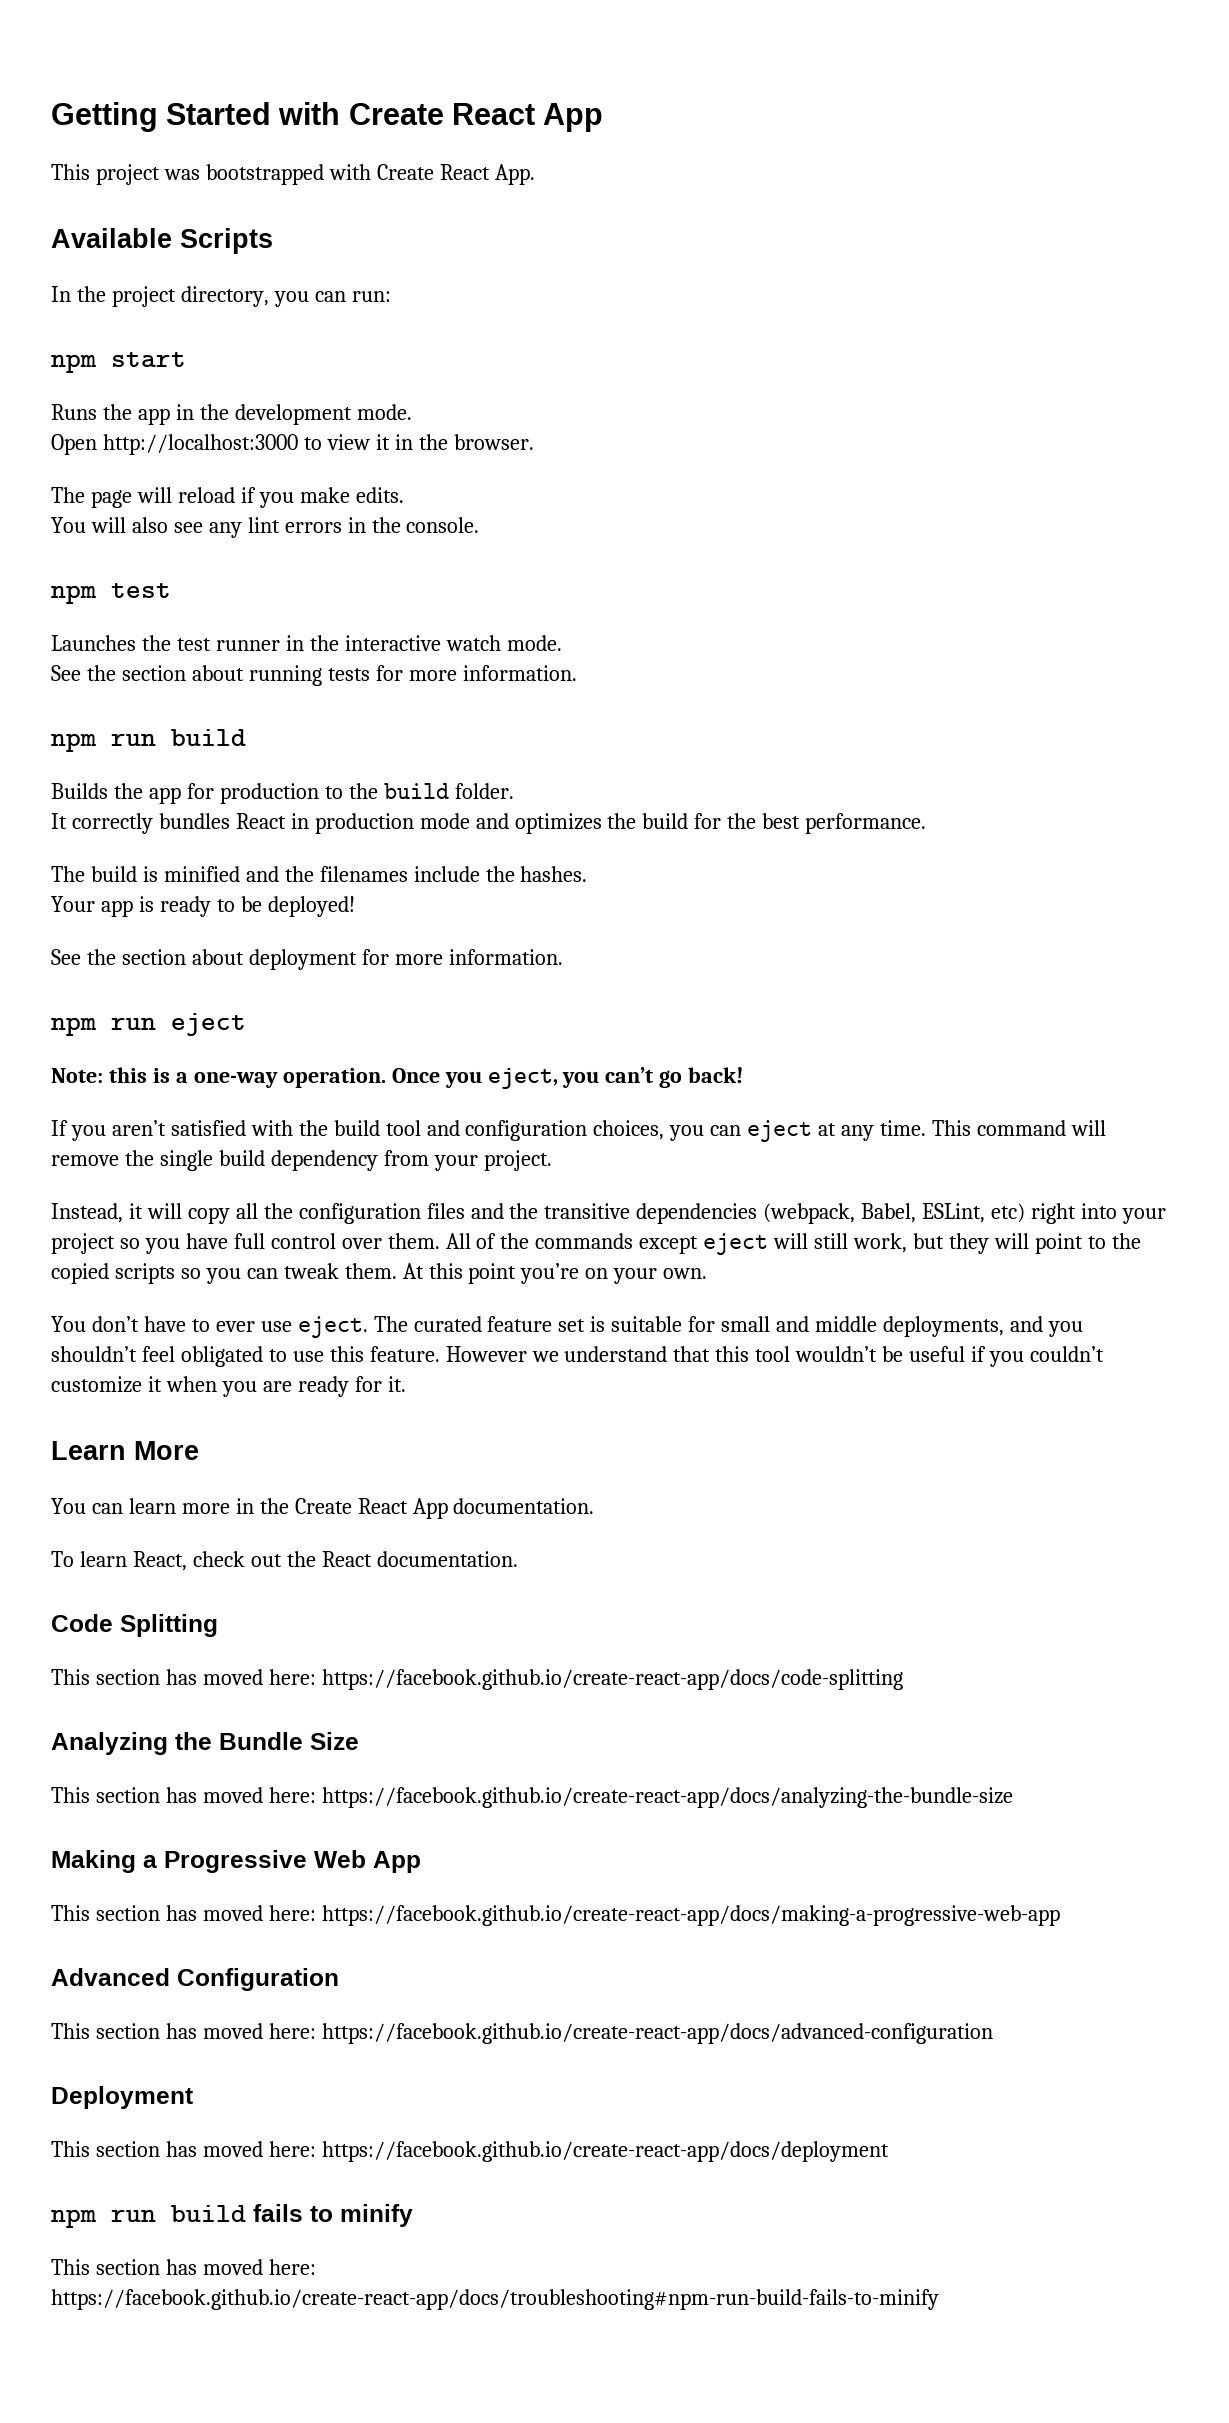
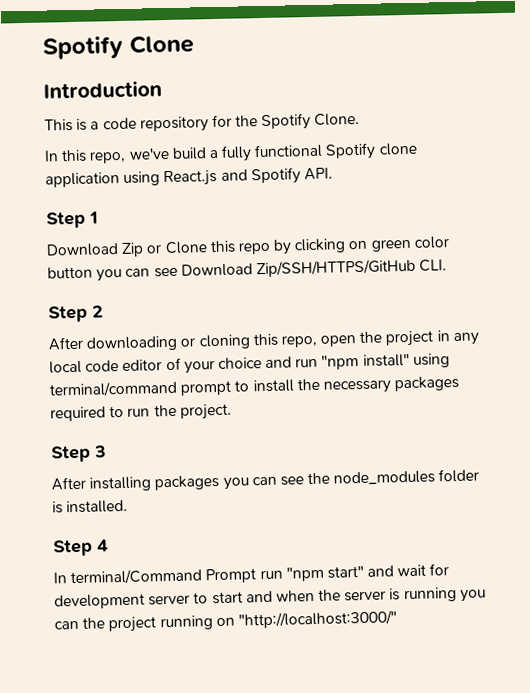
[51,102,604,132] [51,164,535,185] [51,228,273,254] [51,286,391,307] [51,352,186,373] [51,404,412,425] [51,434,534,455] [51,487,404,508] [51,517,480,538] [51,583,171,604] [51,635,562,651] [51,665,577,686] [51,729,246,752] [51,783,514,804] [51,813,927,834] [51,866,588,882] [51,896,355,917] [51,949,563,970] [51,1013,246,1036] [51,1067,744,1089] [51,1120,1106,1142] [51,1150,552,1171] [51,1203,1166,1224] [51,1233,1141,1255] [51,1263,708,1284] [51,1316,1083,1338] [51,1346,1104,1367] [51,1376,406,1397] [51,1441,199,1460] [51,1498,595,1519] [51,1551,518,1571] [51,1614,218,1637] [51,1669,903,1690] [51,1732,359,1755] [51,1787,1013,1808] [51,1850,421,1873] [51,1905,1060,1926] [51,1968,339,1991] [51,2023,993,2044] [51,2086,193,2109] [51,2141,889,2162] [51,2204,413,2228] [51,2259,316,2275] [51,2289,939,2310] Getting Started with Create React App // This project was bootstrapped with Create React App. // Available Scripts // In the project directory, you can run: // npm start // Runs the app in the development mode. // Open http://localhost:3000 to view it in the browser. // The page will reload if you make edits. // You will also see any lint errors in the console. // npm test // Launches the test runner in the interactive watch mode. // See the section about running tests for more information. // npm run build // Builds the app for production to the build folder. // It correctly bundles React in production mode and optimizes the build for the best performance. // The build is minified and the filenames include the hashes. // Your app is ready to be deployed! // See the section about deployment for more information. // npm run eject // Note: this is a one-way operation. Once you eject, you can’t go back! // If you aren’t satisfied with the build tool and configuration choices, you can eject at any time. This command will remove the single build dependency from your project. // Instead, it will copy all the configuration files and the transitive dependencies (webpack, Babel, ESLint, etc) right into your project so you have full control over them. All of the commands except eject will still work, but they will point to the copied scripts so you can tweak them. At this point you’re on your own. // You don’t have to ever use eject. The curated feature set is suitable for small and middle deployments, and you shouldn’t feel obligated to use this feature. However we understand that this tool wouldn’t be useful if you couldn’t customize it when you are ready for it. // Learn More // You can learn more in the Create React App documentation. // To learn React, check out the React documentation. // Code Splitting // This section has moved here: https://facebook.github.io/create-react-app/docs/code-splitting // Analyzing the Bundle Size // This section has moved here: https://facebook.github.io/create-react-app/docs/analyzing-the-bundle-size // Making a Progressive Web App // This section has moved here: https://facebook.github.io/create-react-app/docs/making-a-progressive-web-app // Advanced Configuration // This section has moved here: https://facebook.github.io/create-react-app/docs/advanced-configuration // Deployment // This section has moved here: https://facebook.github.io/create-react-app/docs/deployment // npm run build fails to minify // This section has moved here: https://facebook.github.io/create-react-app/docs/troubleshooting#npm-run-build-fails-to-minify -> [42,34,194,60] [43,80,162,99] [44,112,361,133] [44,142,418,164] [45,167,333,188] [46,211,98,229] [46,236,449,257] [47,258,448,282] [48,305,103,323] [48,330,480,352] [49,353,450,374] [49,375,460,398] [50,403,232,422] [51,445,107,463] [51,468,480,492] [52,499,129,514] [53,539,109,557] [53,563,450,586] [54,587,486,610] [54,610,397,633] Spotify Clone // Introduction // This is a code repository for the Spotify Clone. // In this repo, we've build a fully functional Spotify clone application using React.js and Spotify API. // Step 1 // Download Zip or Clone this repo by clicking on green color button you can see Download Zip/SSH/HTTPS/GitHub CLI. // Step 2 // After downloading or cloning this repo, open the project in any local code editor of your choice and run "npm install" using terminal/command prompt to install the necessary packages required to run the project. // Step 3 // After installing packages you can see the node_modules folder is installed. // Step 4 // In terminal/Command Prompt run "npm start" and wait for development server to start and when the server is running you can the project running on "http://localhost:3000/"

